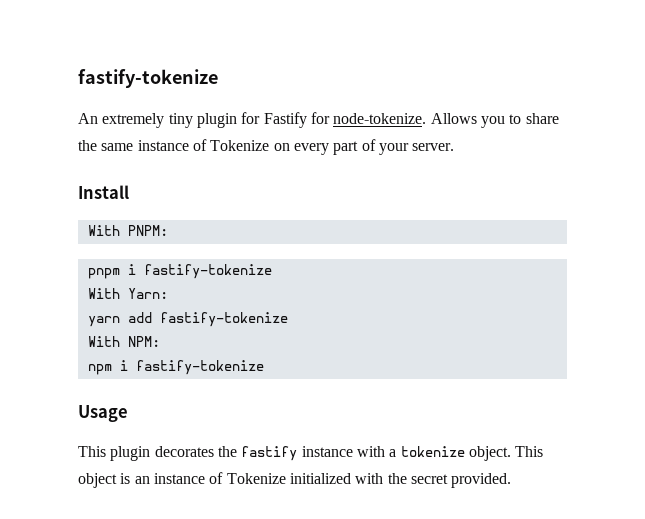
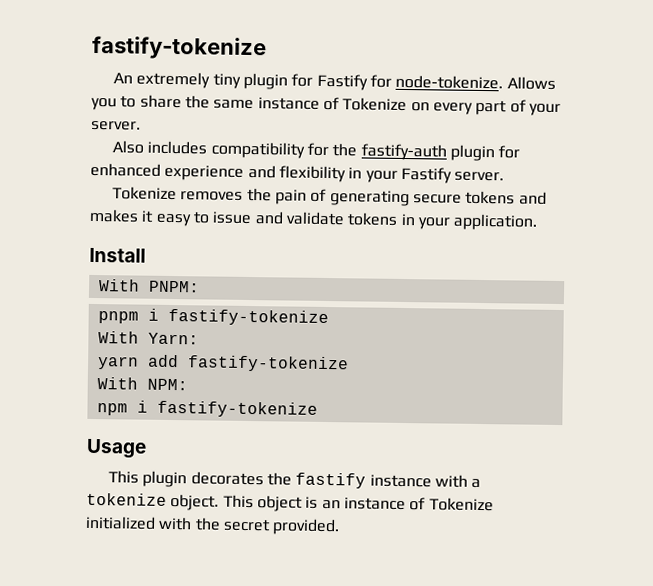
(455, 147) none -> [111,140,521,162] [90,162,505,184] [111,186,547,207] [89,208,539,231] // Also includes compatibility for the fastify-auth plugin for enhanced experience and flexibility in your Fastify server. // Tokenize removes the pain of generating secure tokens and makes it easy to issue and validate tokens in your application.

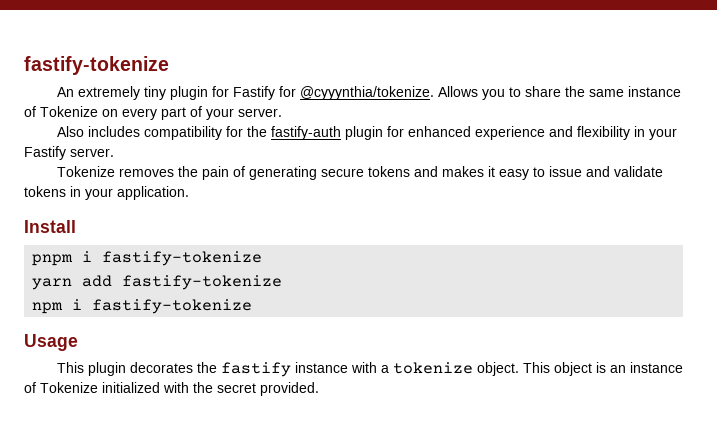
[395,74,504,90] node-tokenize. -> [299,86,434,100] @cyyynthia/tokenize.
[98,279,200,293] // With PNPM: -> (76, 226) none
[97,331,199,345] // With Yarn: -> (263, 258) none
[96,377,188,391] // With NPM: -> (283, 282) none

